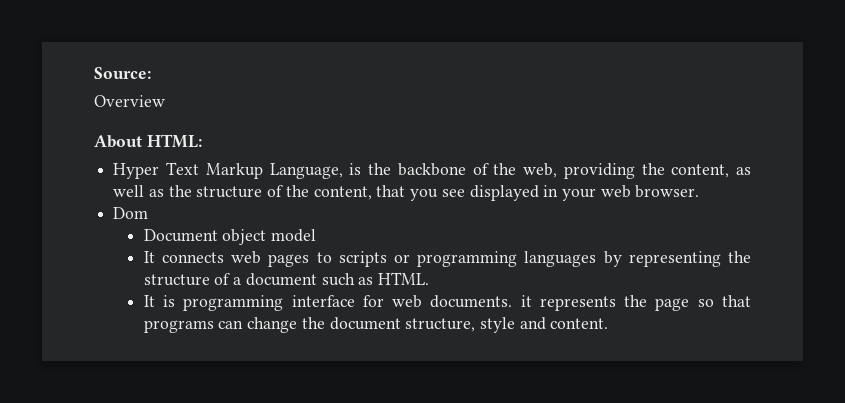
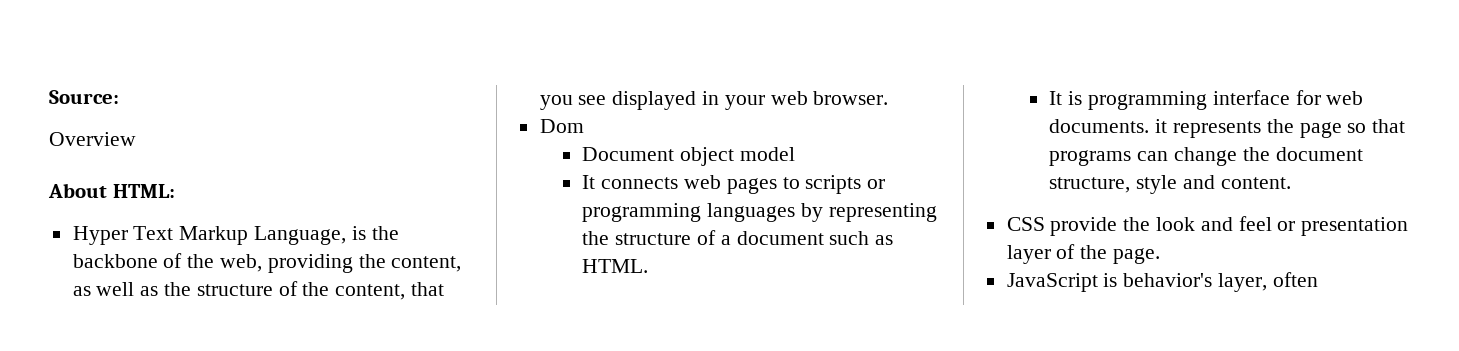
(609, 323) none -> [1006,216,1409,236] [1006,244,1161,264] [1006,272,1318,292] // CSS provide the look and feel or presentation layer of the page. // JavaScript is behavior's layer, often

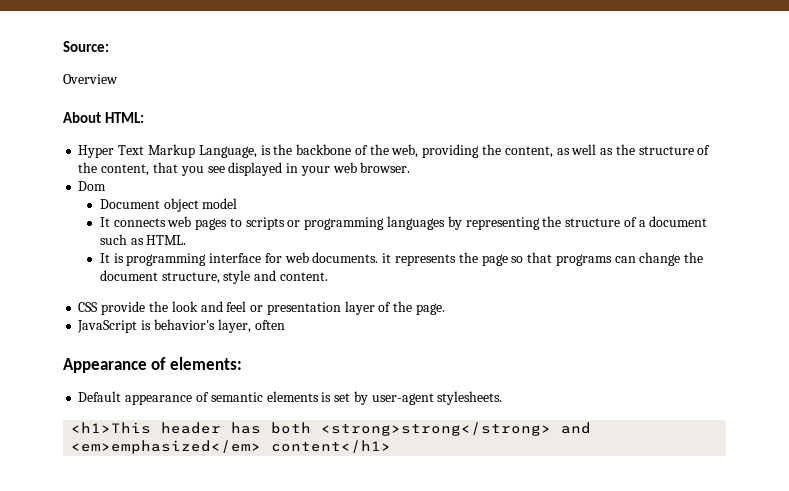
(1318, 279) none -> [63,357,242,373] [78,391,503,405] [71,422,592,436] [71,440,392,454] // Appearance of elements: // Default appearance of semantic elements is set by user-agent stylesheets. // <h1>This header has both <strong>strong</strong> and <em>emphasized</em> content</h1>

